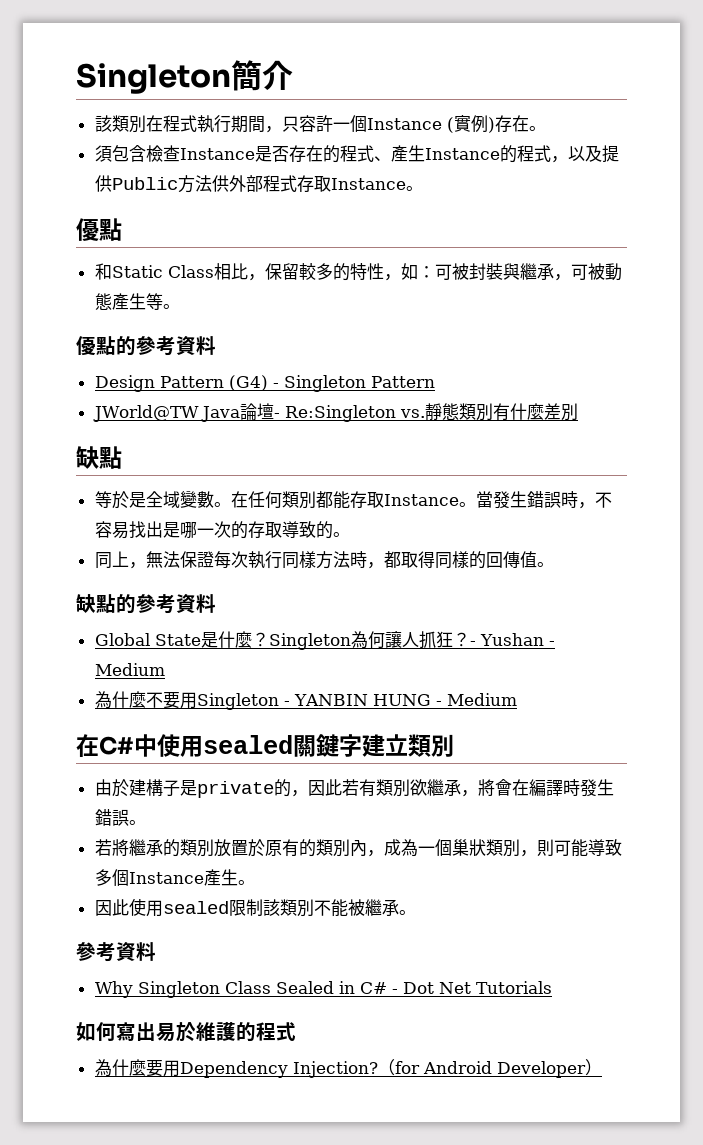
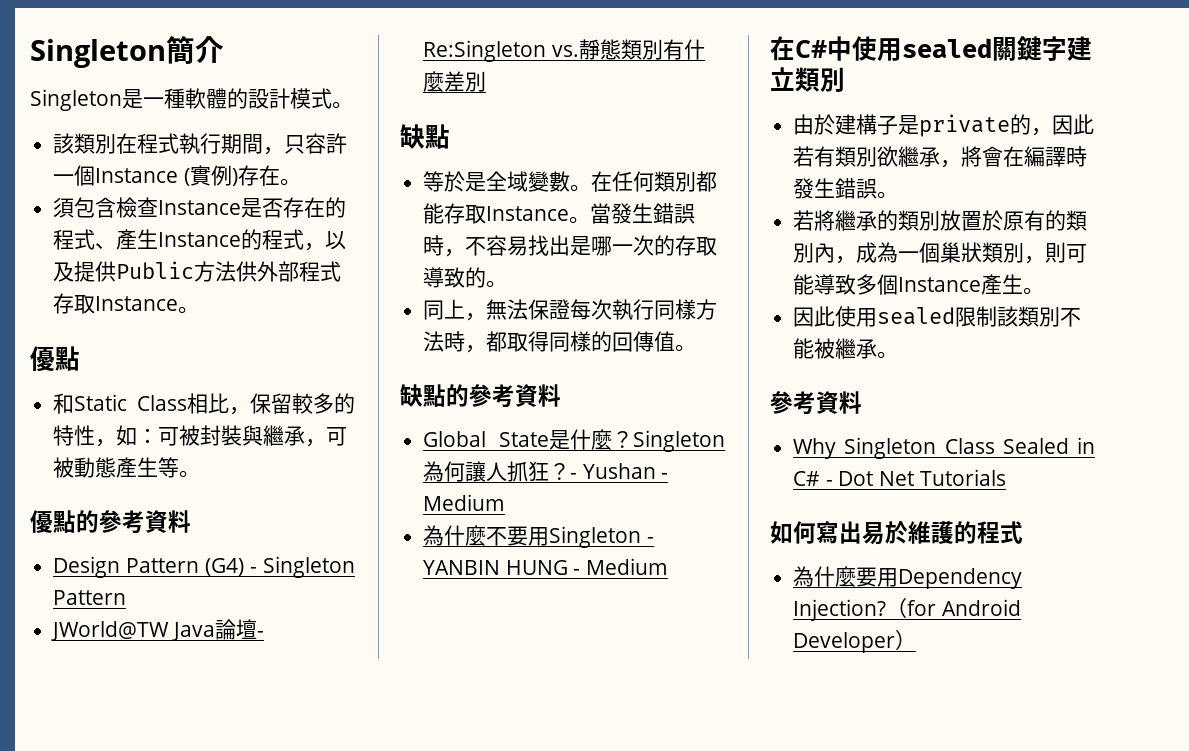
(293, 75) none -> [30,88,353,111] // Singleton是一種軟體的設計模式。

